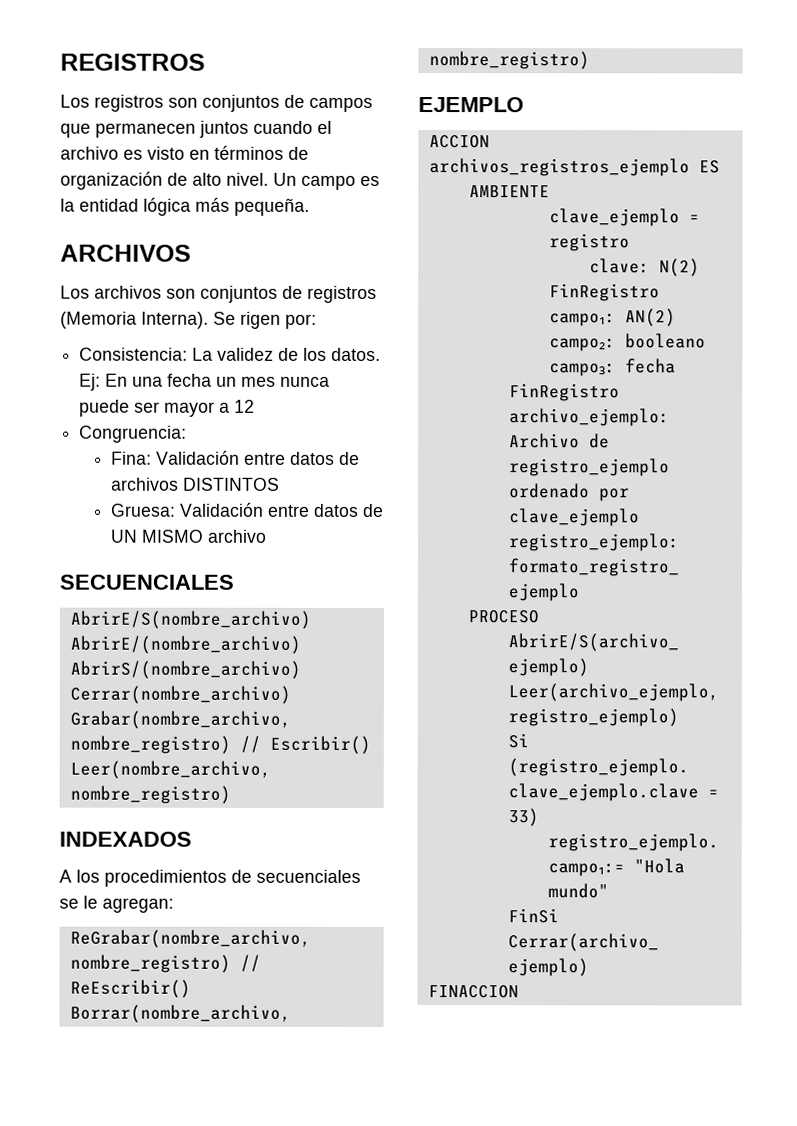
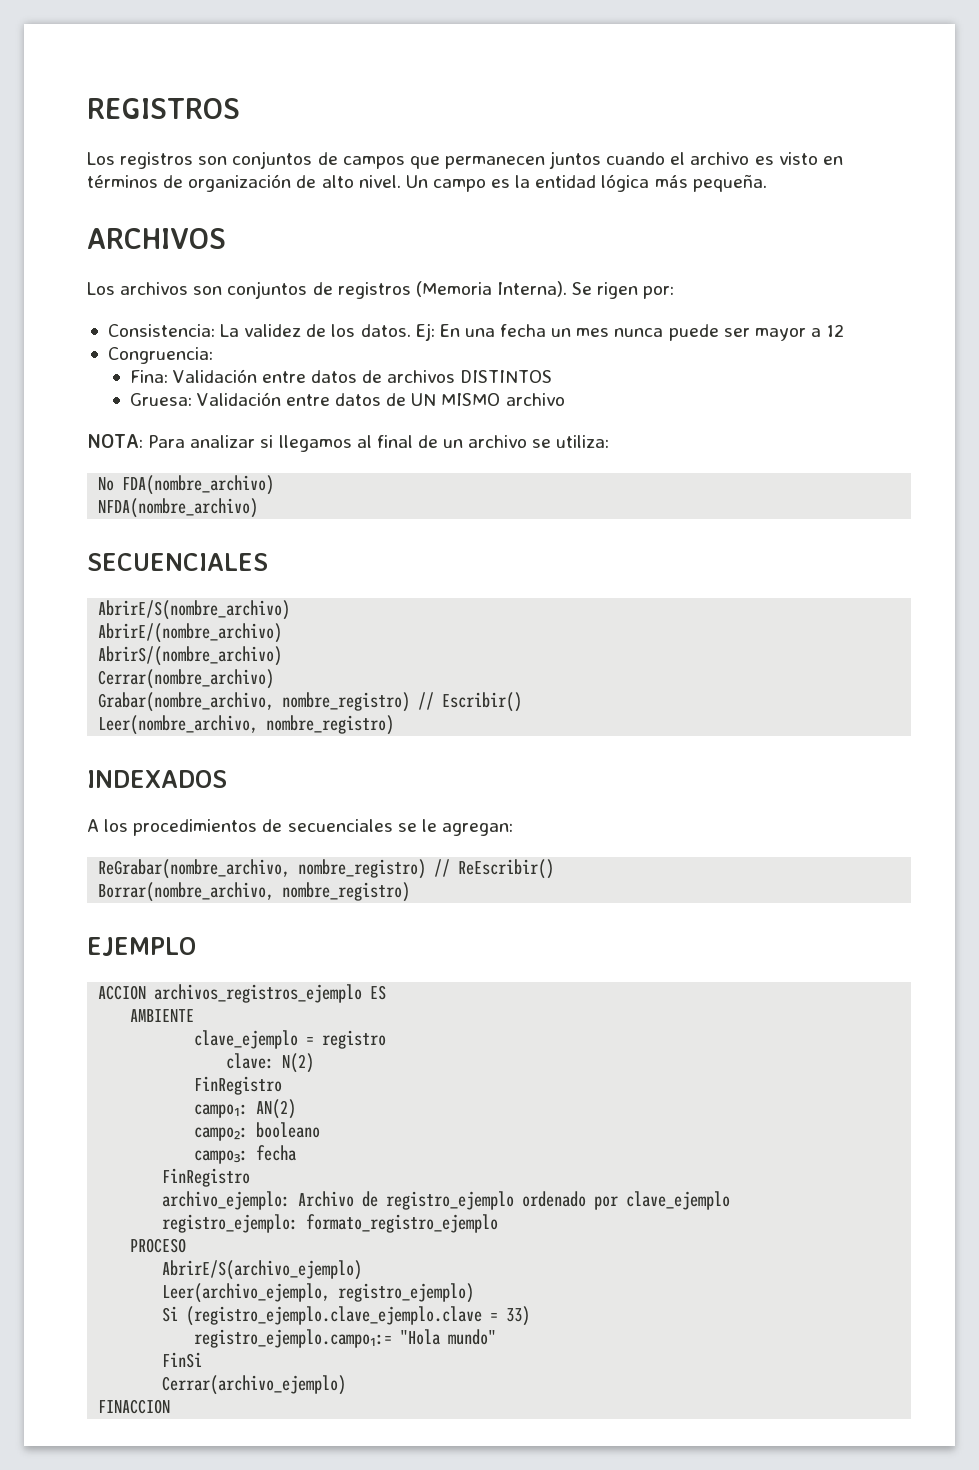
(267, 536) none -> [87,434,610,452] [98,475,275,495] [98,498,259,518] // NOTA: Para analizar si llegamos al final de un archivo se utiliza: // No FDA(nombre_archivo) // NFDA(nombre_archivo)

